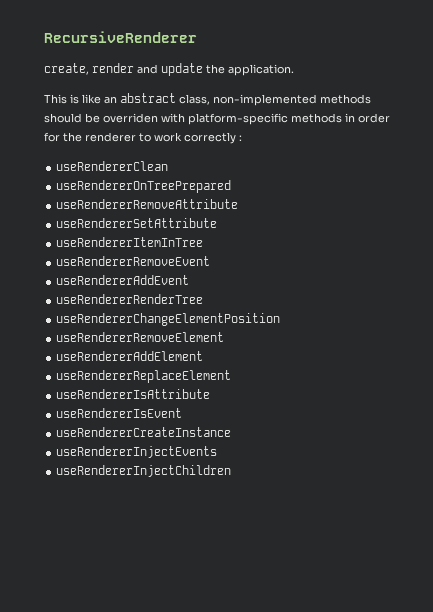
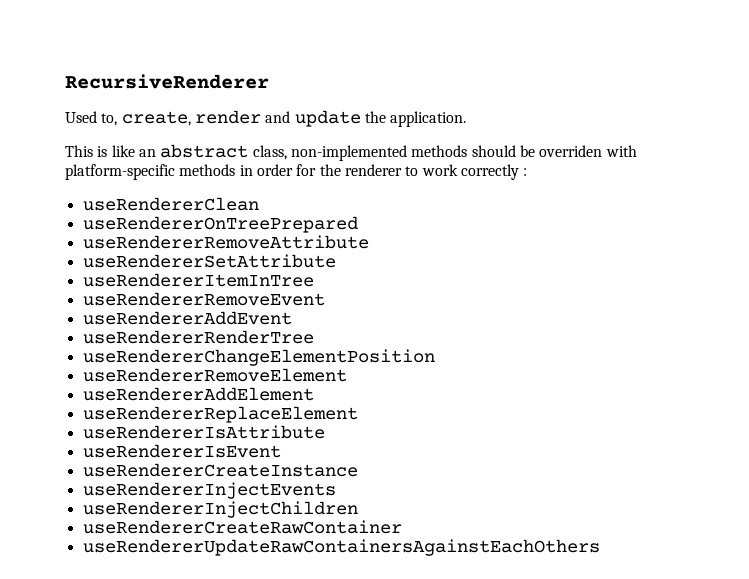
(197, 37) none -> [65,111,118,126] Used to,
(232, 471) none -> [82,520,402,534] [82,539,600,556] // useRendererCreateRawContainer // useRendererUpdateRawContainersAgainstEachOthers

